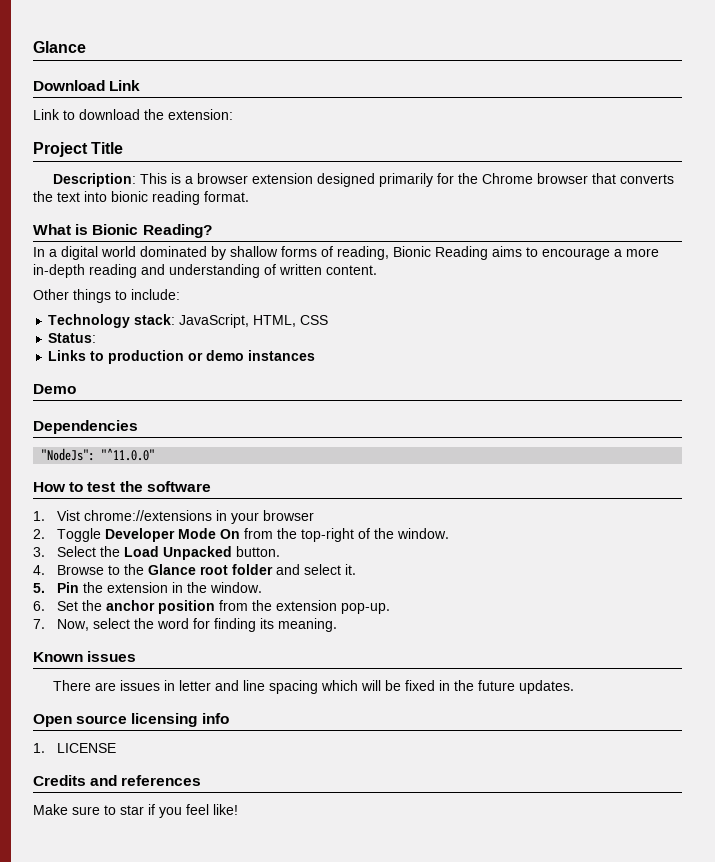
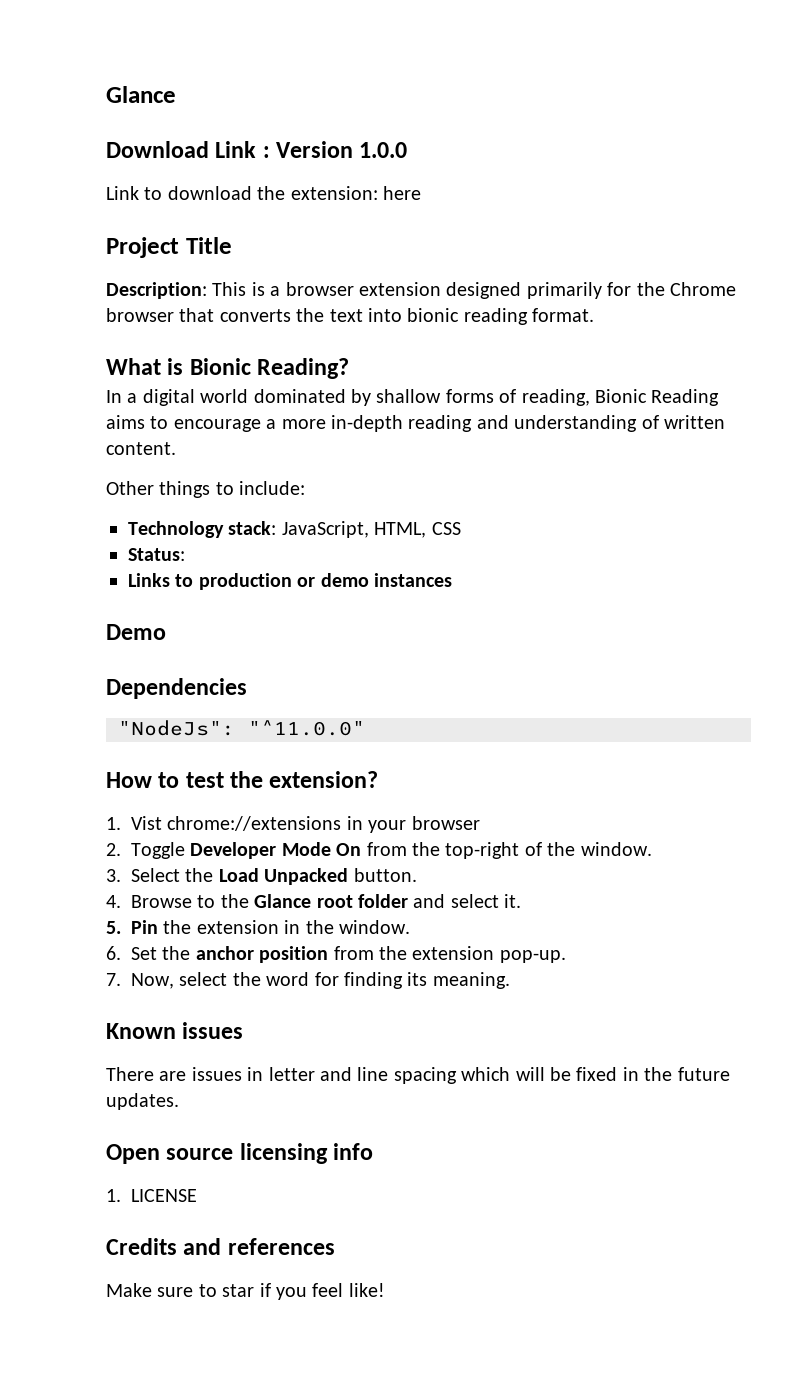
(141, 85) none -> [262,141,408,158] : Version 1.0.0
(233, 114) none -> [383,186,421,200] here
[146,481,211,492] software -> [269,771,379,788] extension?

